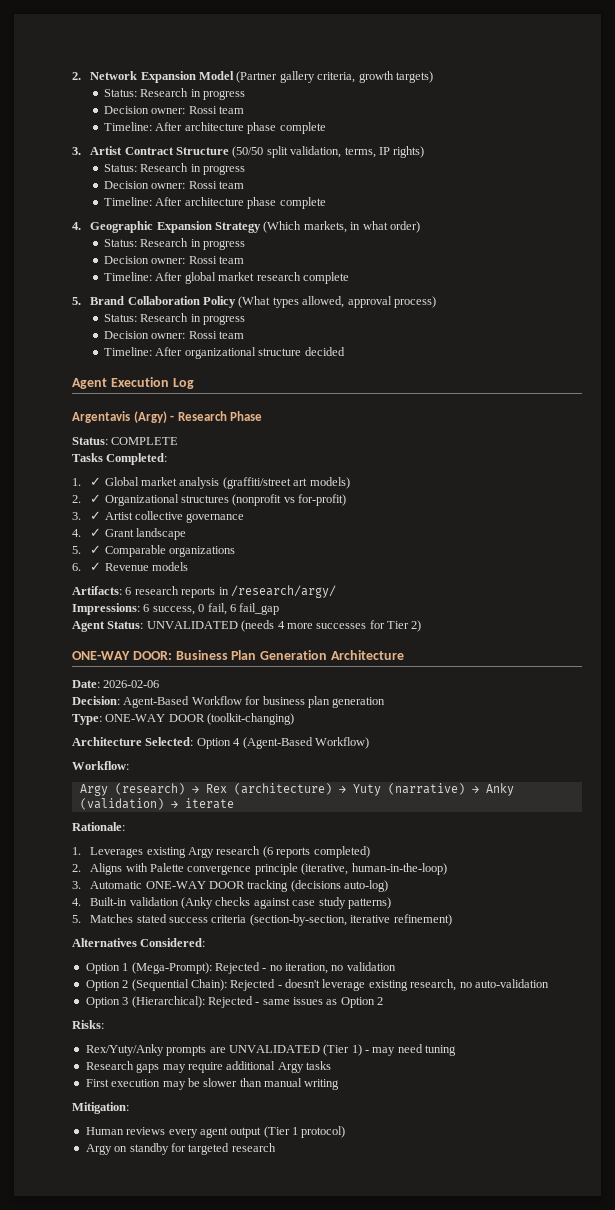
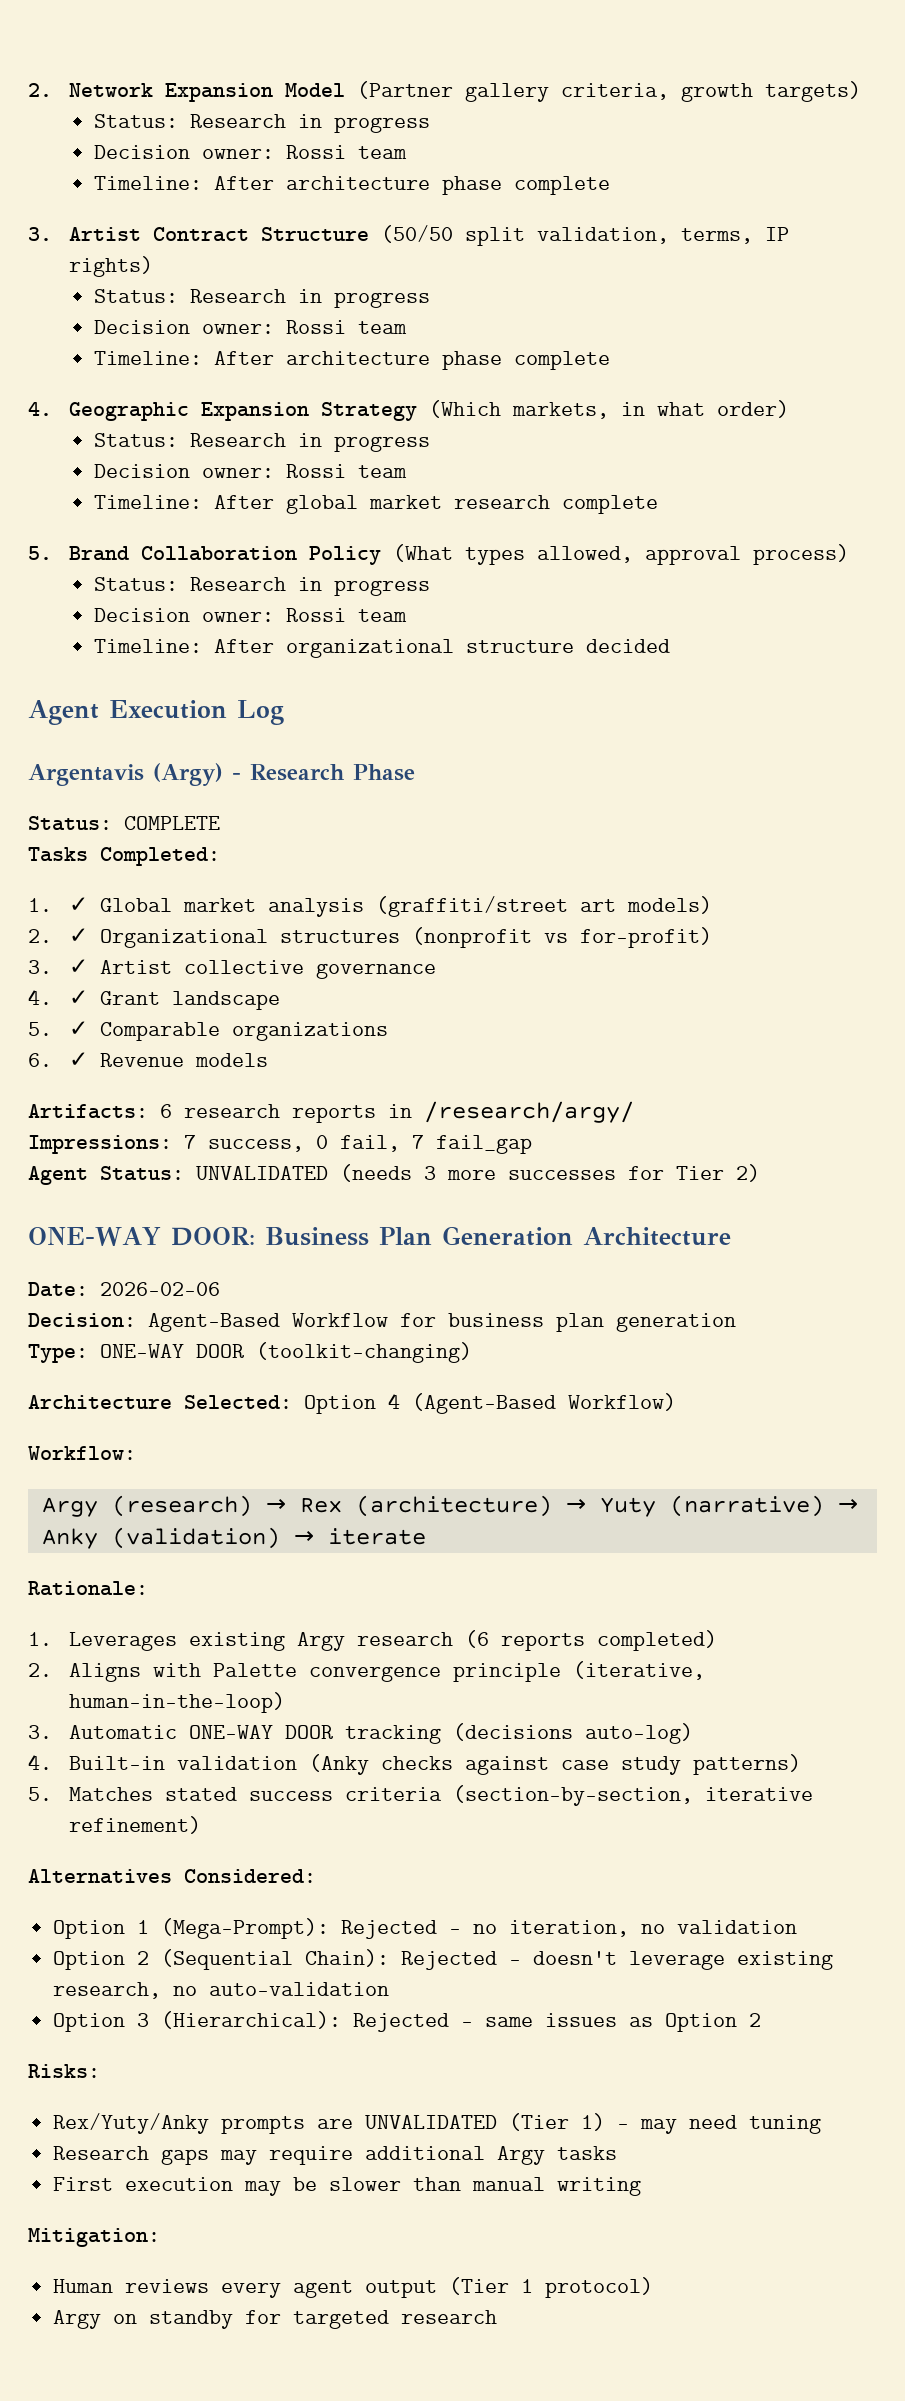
[143,604,150,612] 6 -> [184,1135,196,1149] 7
[229,604,236,612] 6 -> [412,1135,424,1149] 7
[277,621,285,629] 4 -> [424,1166,436,1180] 3

